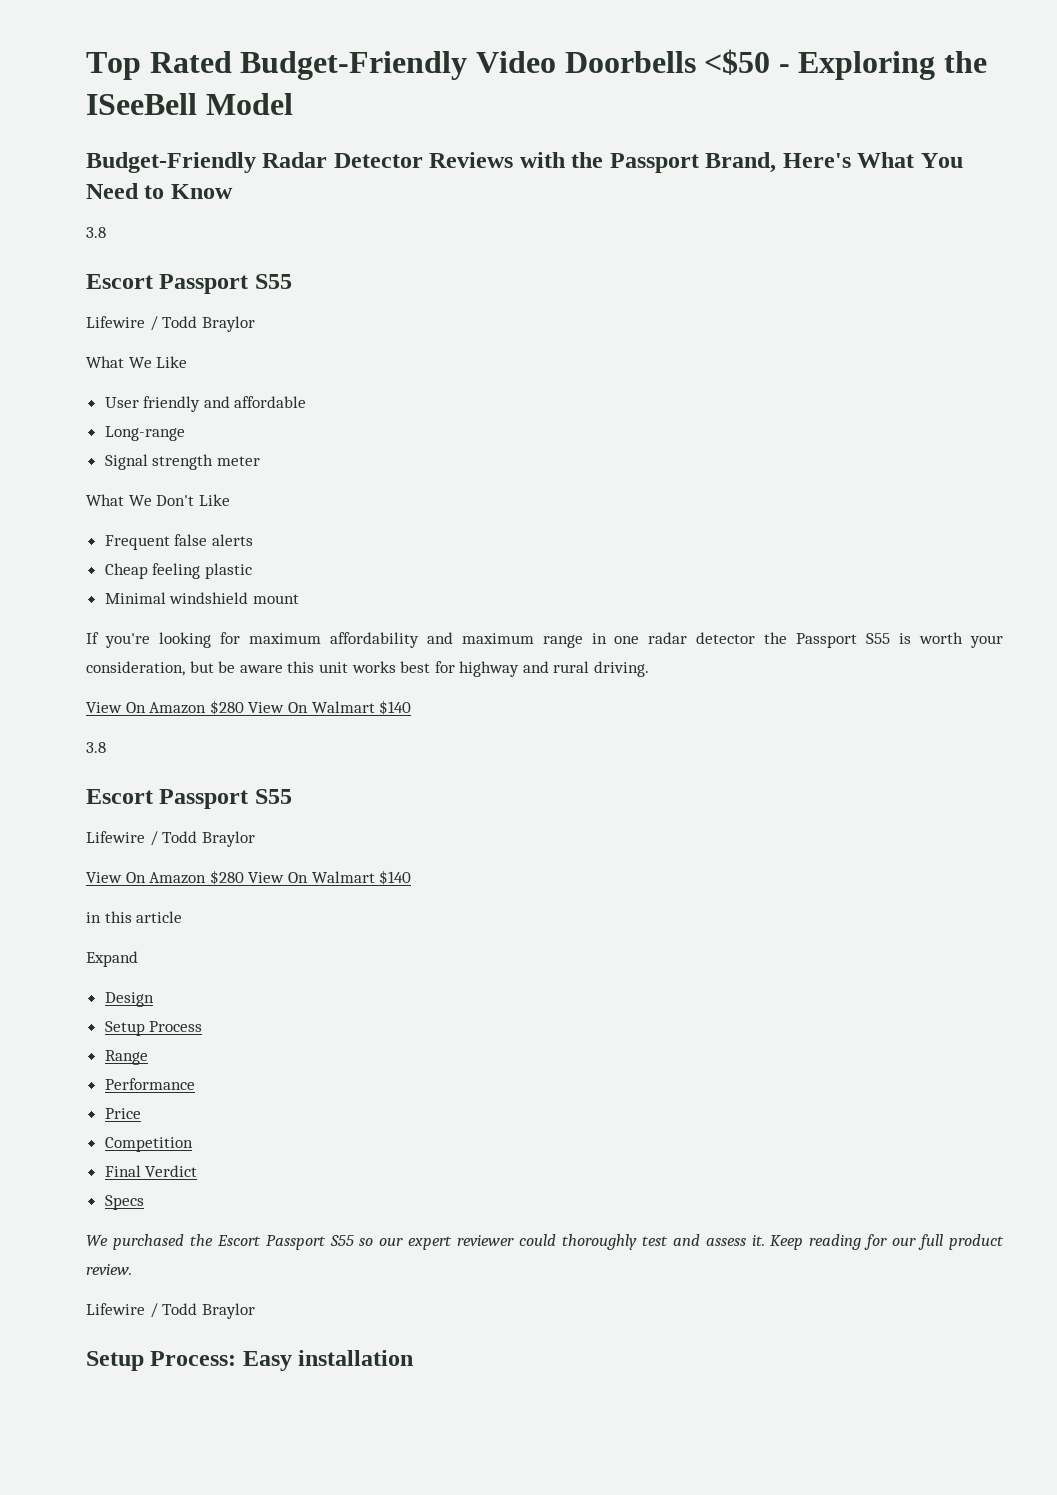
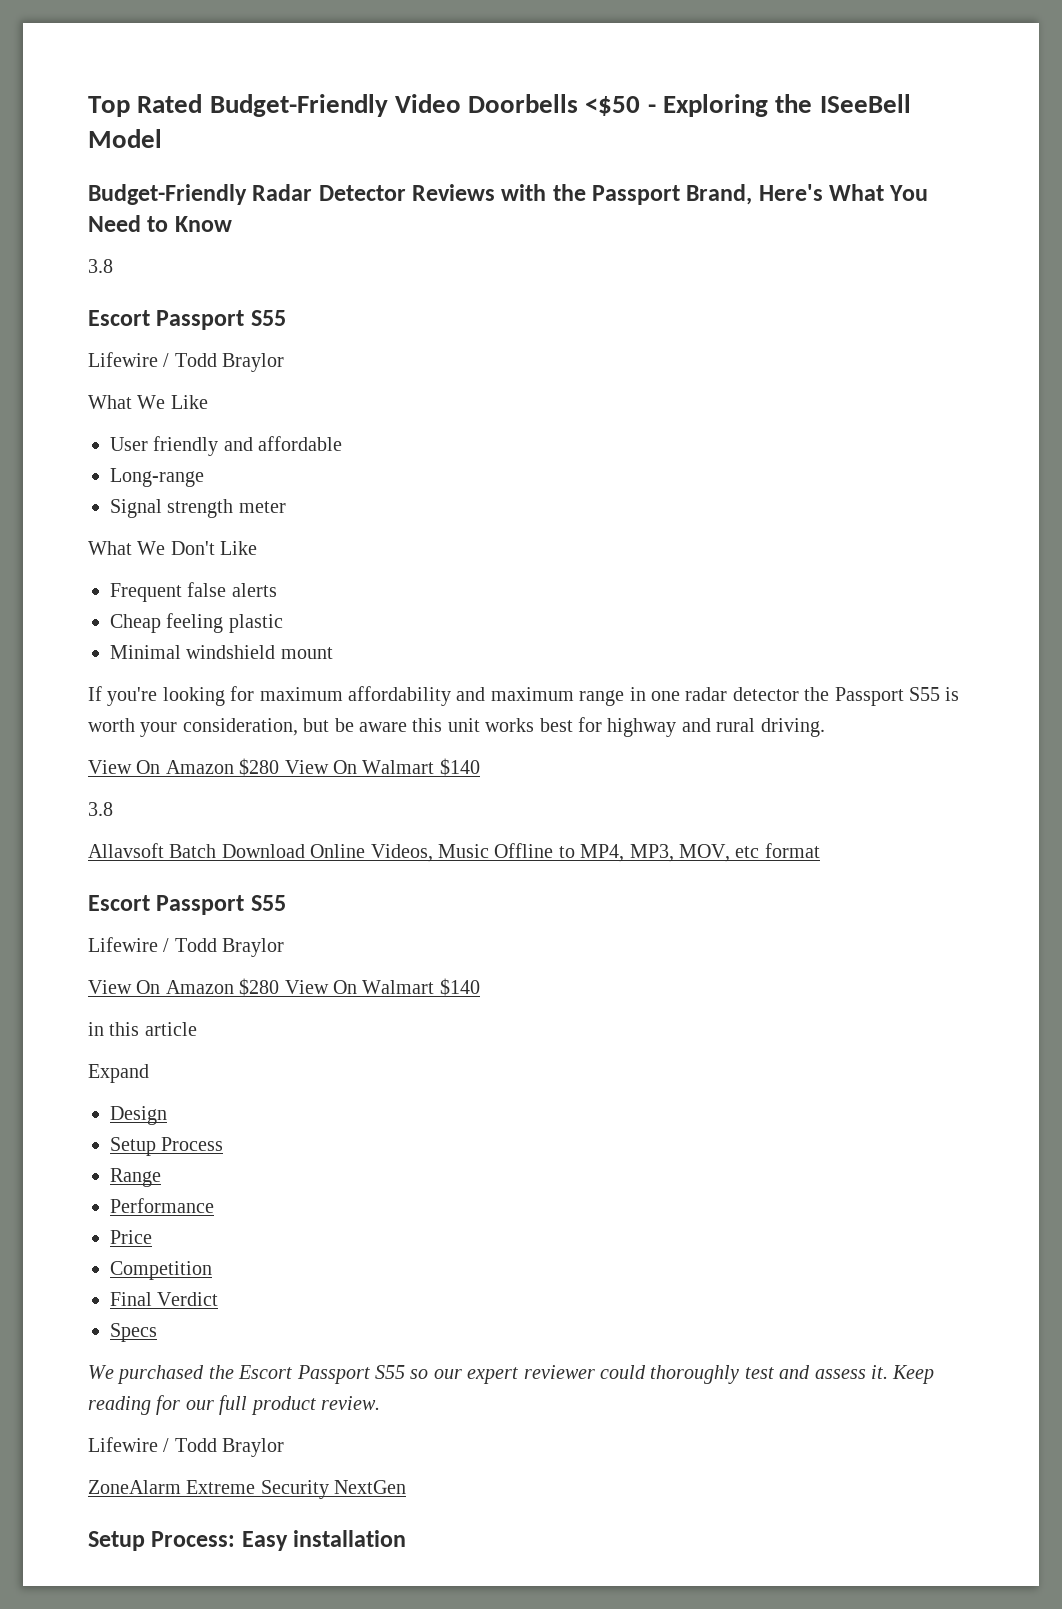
(106, 747) none -> [88,843,820,862] // Allavsoft Batch Download Online Videos, Music Offline to MP4, MP3, MOV, etc format
(255, 1311) none -> [88,1480,407,1499] // ZoneAlarm Extreme Security NextGen

